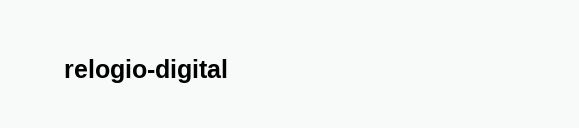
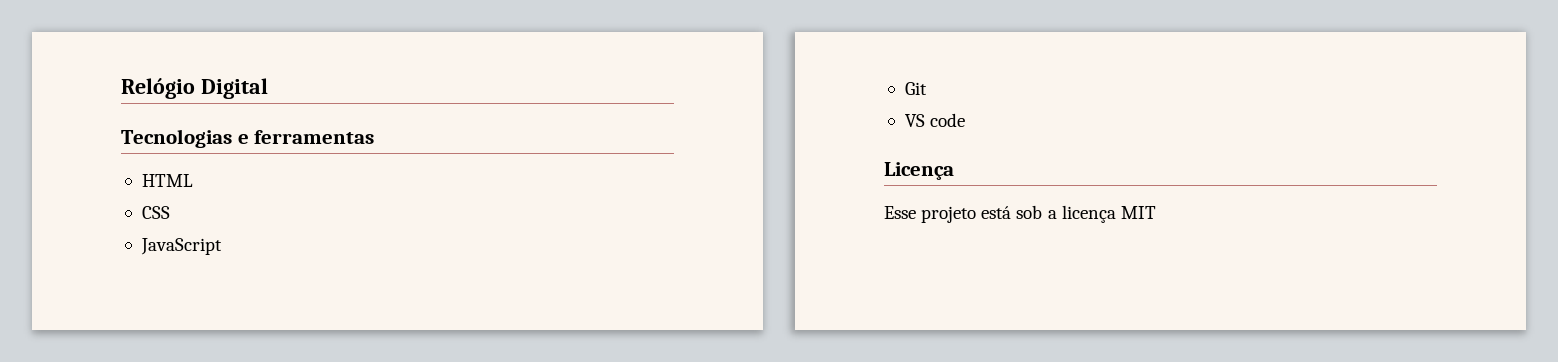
[64,59,228,83] relogio-digital -> [121,78,268,99] [121,129,375,148] [141,174,193,187] [141,206,170,219] [140,238,222,255] [904,82,927,95] [904,113,966,127] [884,162,954,180] [884,205,1156,223] Relógio Digital // Tecnologias e ferramentas // HTML // CSS // JavaScript // Git // VS code // Licença // Esse projeto está sob a licença MIT

